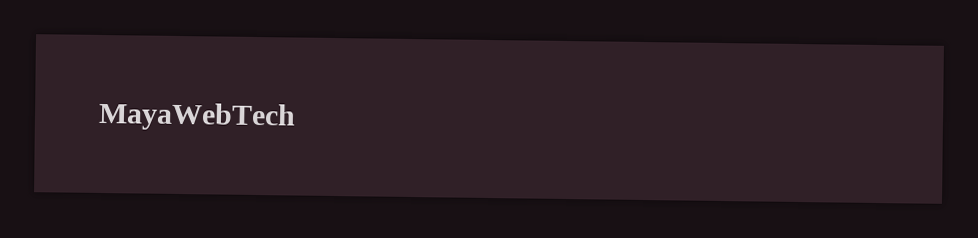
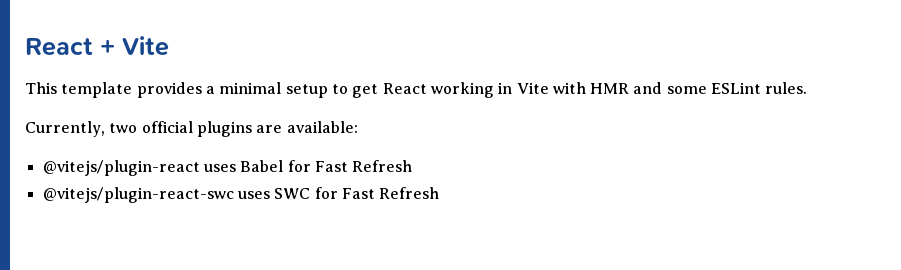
[98,101,296,132] MayaWebTech -> [25,36,169,56] [25,82,808,98] [25,121,358,137] [42,160,413,176] [42,187,440,203] React + Vite // This template provides a minimal setup to get React working in Vite with HMR and some ESLint rules. // Currently, two official plugins are available: // @vitejs/plugin-react uses Babel for Fast Refresh // @vitejs/plugin-react-swc uses SWC for Fast Refresh

